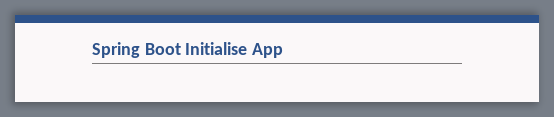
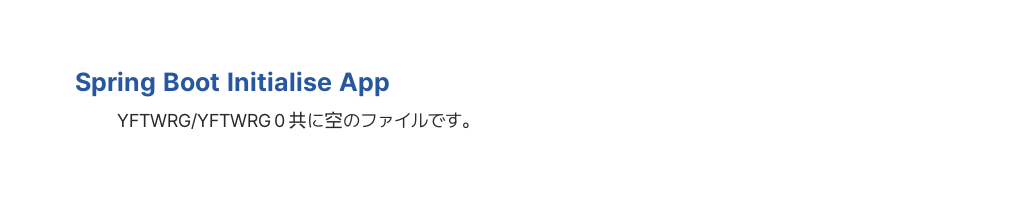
(284, 50) none -> [117,111,480,129] // YFTWRG/YFTWRG０共に空のファイルです。

